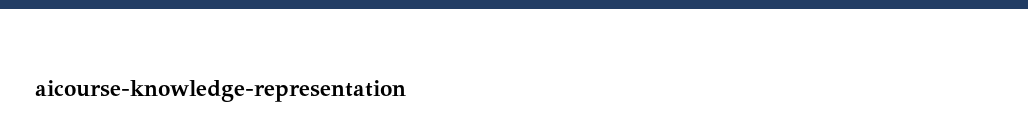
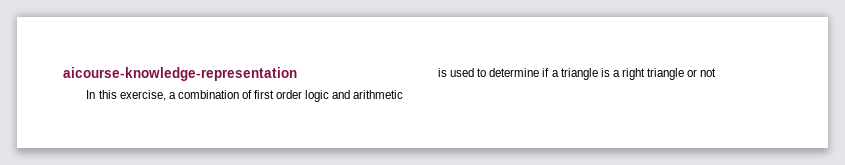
(406, 91) none -> [86,90,404,102] [438,68,717,80] // In this exercise, a combination of first order logic and arithmetic is used to determine if a triangle is a right triangle or not

